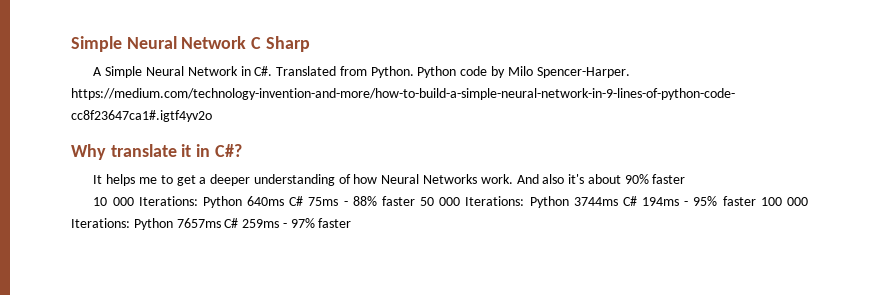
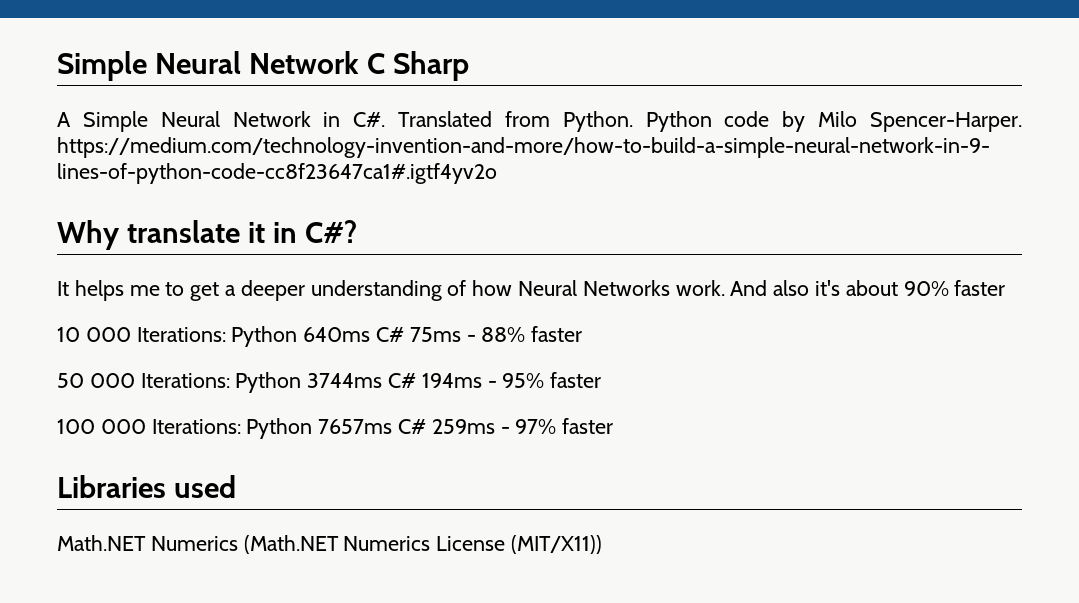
(415, 201) none -> (583, 334) //
(756, 201) none -> (602, 380) //
(352, 223) none -> [57,475,237,498] [57,535,603,554] // Libraries used // Math.NET Numerics (Math.NET Numerics License (MIT/X11))

